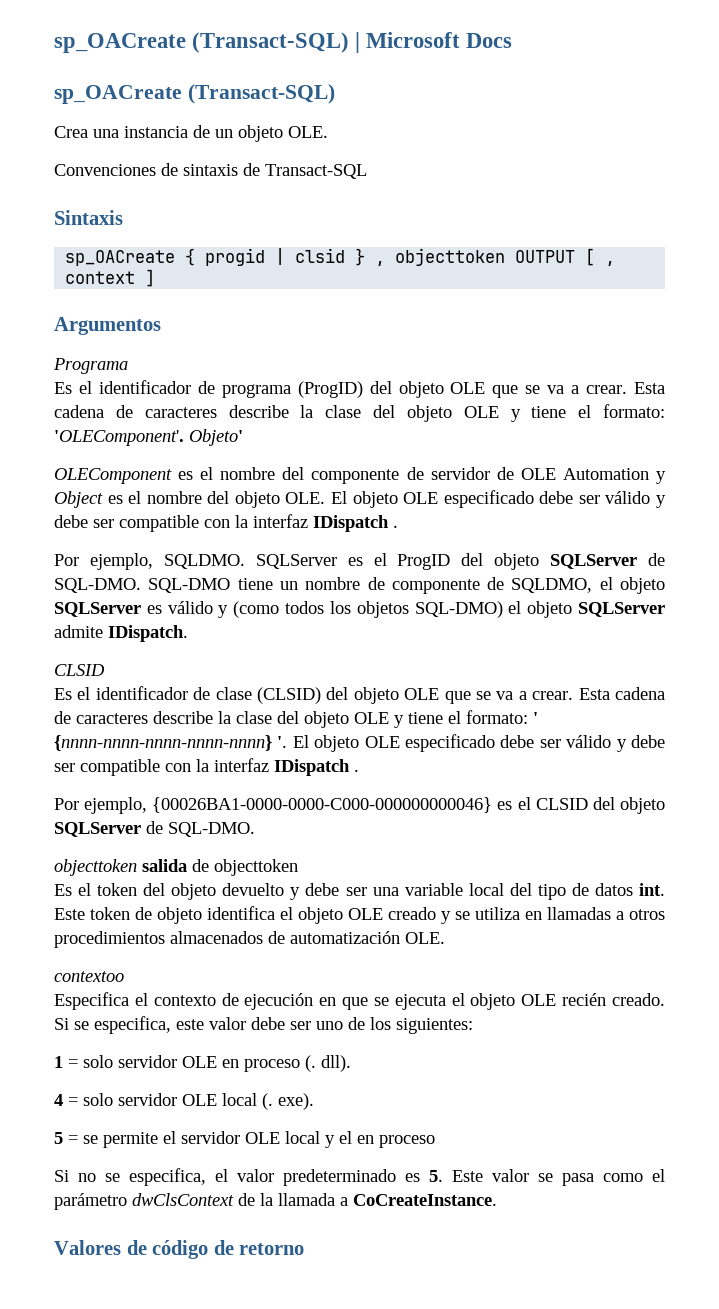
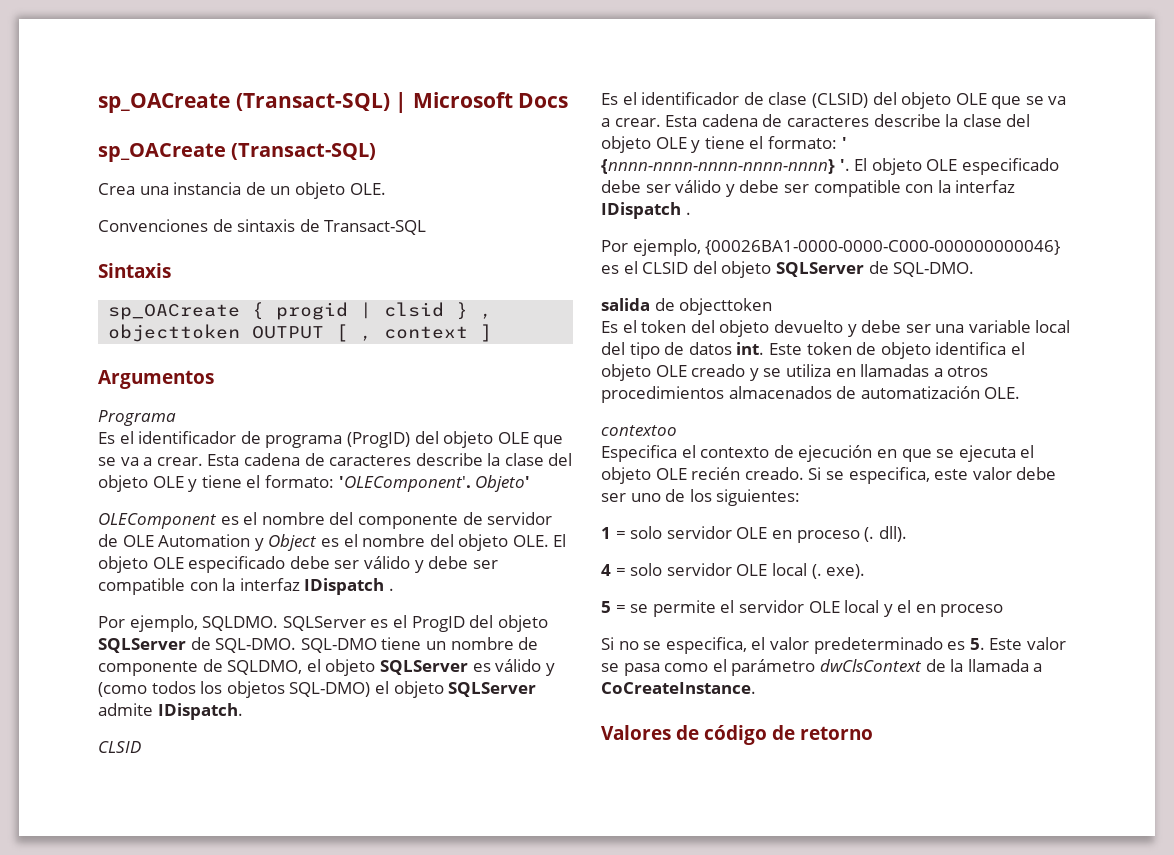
[54,859,137,876] objecttoken -> (975, 269) none

